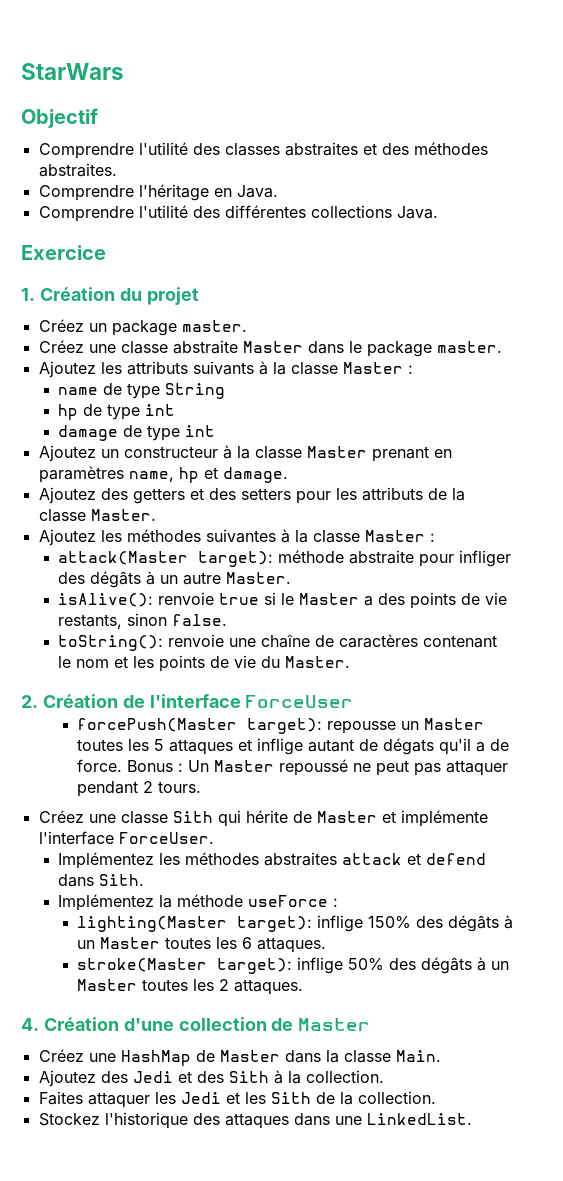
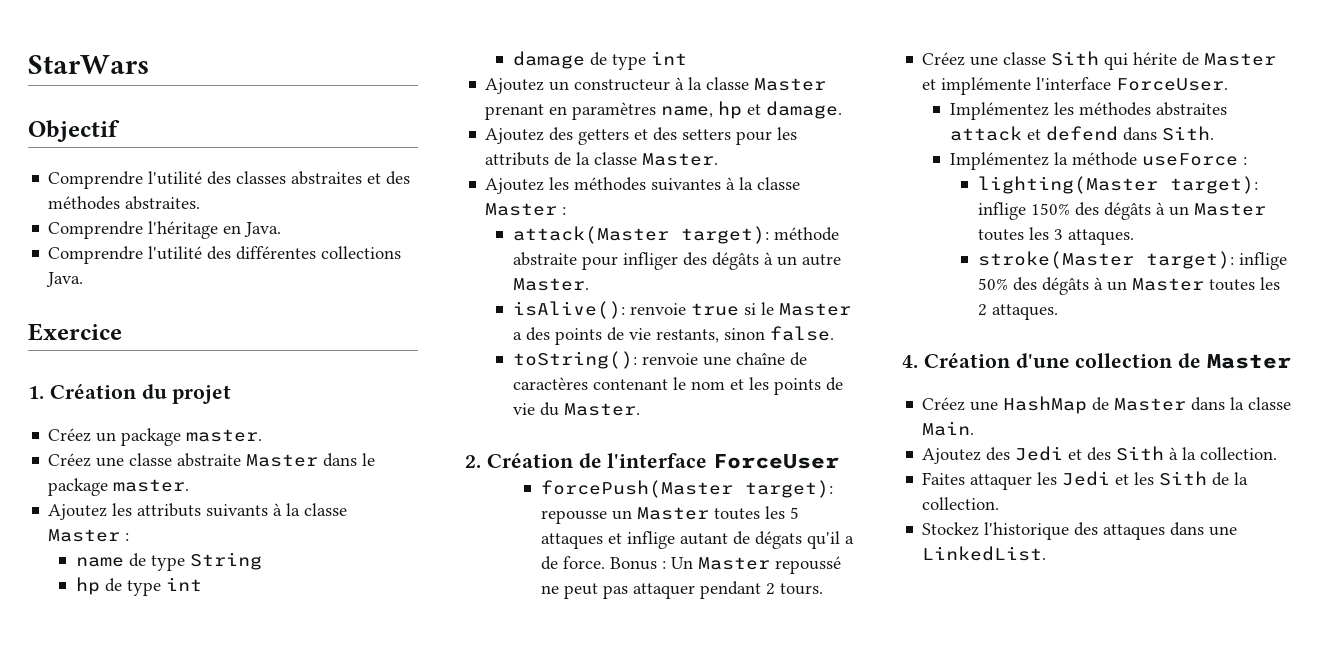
[242,937,253,949] 6 -> [1053,229,1063,240] 3

